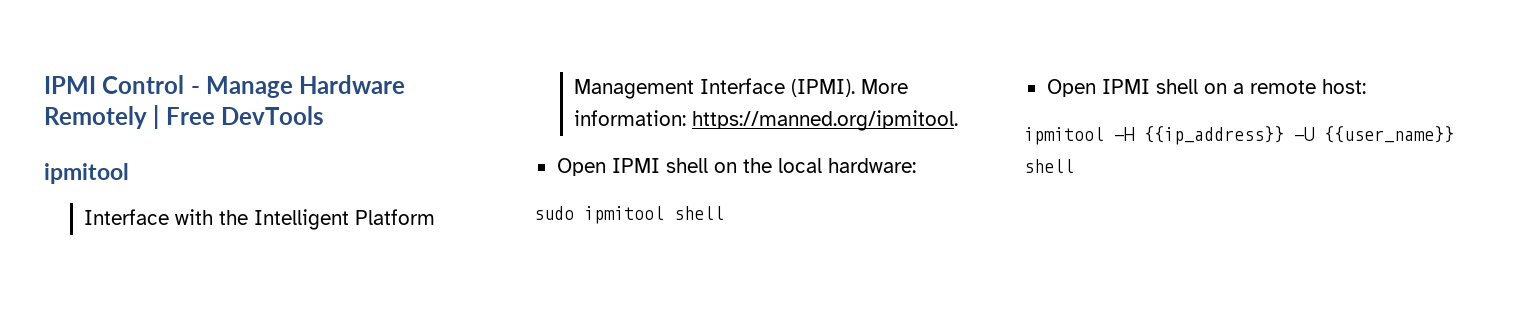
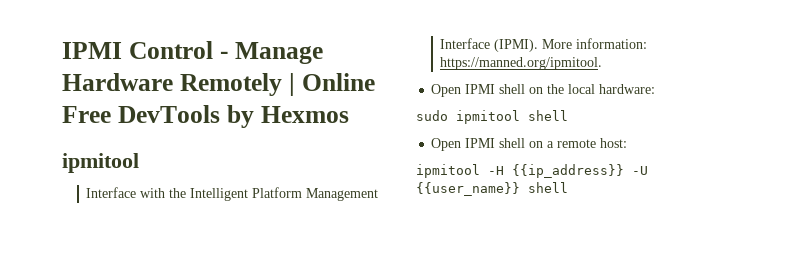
(160, 117) none -> [301,73,375,91] Online
(325, 115) none -> [226,105,349,128] by Hexmos

